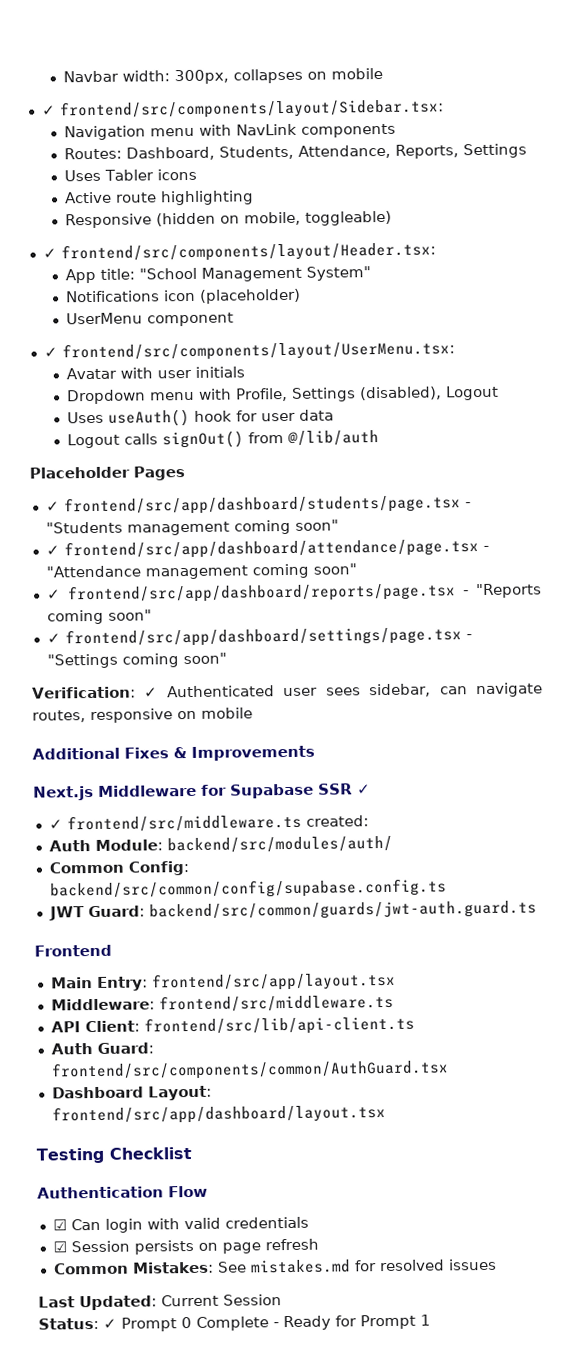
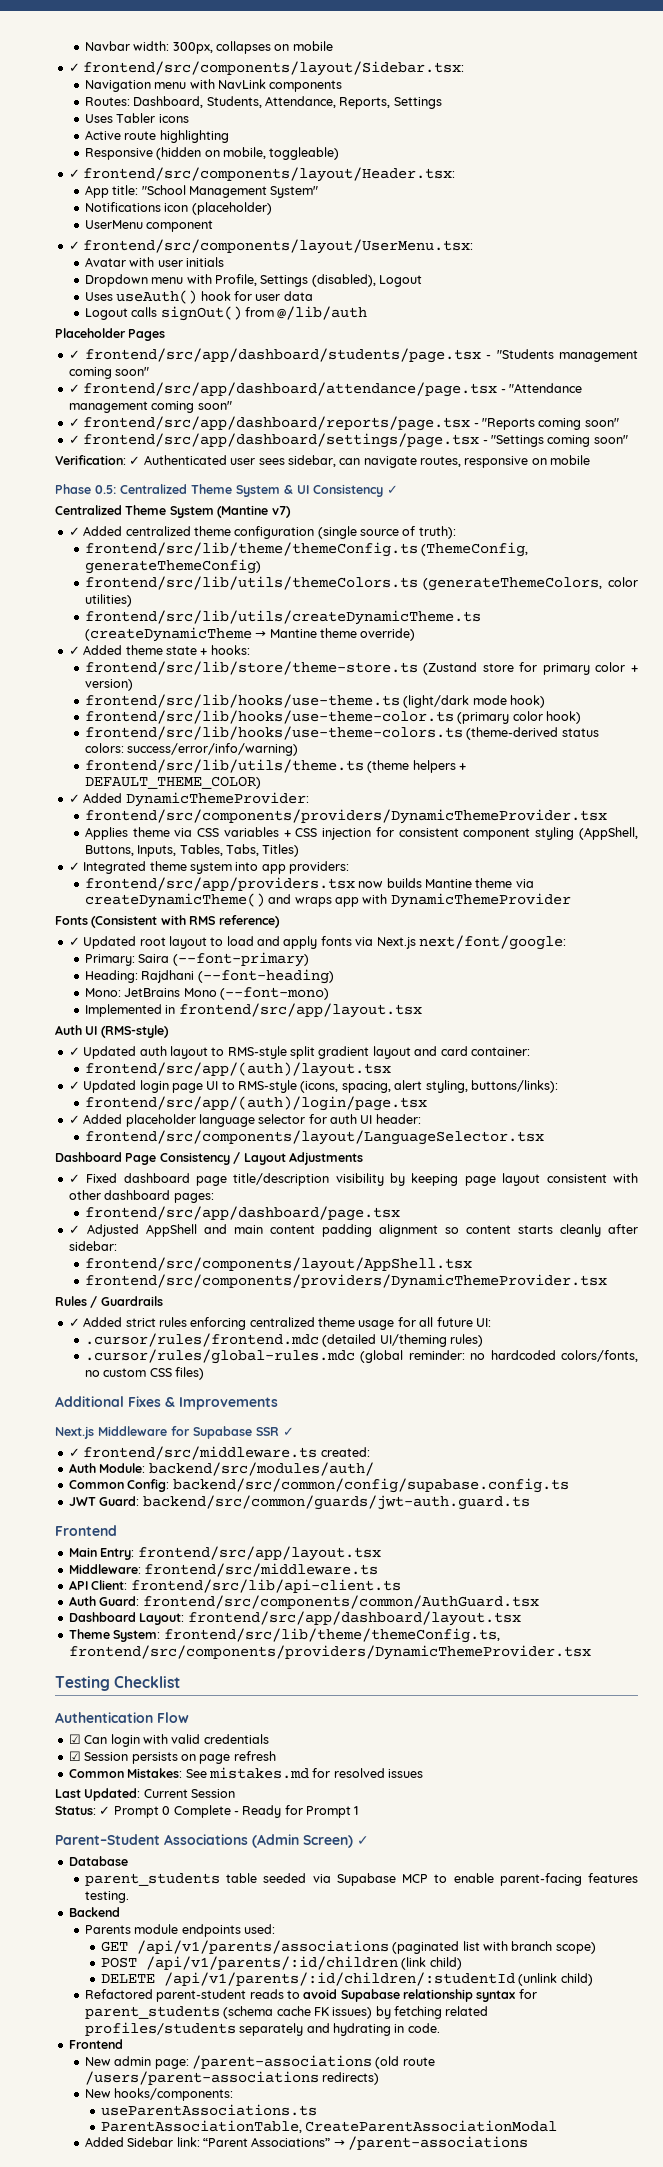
(253, 713) none -> [55,484,398,497] [55,505,291,518] [68,526,456,539] [84,542,529,557] [84,559,261,574] [84,576,638,591] [84,594,132,607] [84,610,481,625] [84,627,416,642] [68,645,250,655] [84,661,638,675] [84,679,133,691] [84,694,545,708] [84,710,581,724] [84,726,599,740] [84,743,299,756] [84,759,466,773] [84,776,261,789] [68,792,309,807] [84,809,607,824] [84,827,638,840] [84,844,300,857] [68,861,349,874] [84,877,534,891] [84,893,571,908] [55,915,280,928] [68,935,566,950] [84,952,309,967] [84,969,334,984] [84,987,329,1000] [84,1003,422,1018] [55,1025,169,1038] [68,1046,530,1059] [84,1062,391,1077] [68,1080,558,1093] [84,1096,427,1111] [68,1114,421,1127] [84,1130,544,1145] [55,1152,363,1165] [68,1173,638,1186] [68,1190,214,1203] [84,1206,400,1221] [68,1224,638,1237] [68,1241,117,1251] [84,1257,472,1272] [84,1274,607,1289] [55,1296,163,1308] [68,1317,491,1330] [84,1333,483,1347] [84,1349,638,1364] [84,1367,204,1380] // Phase 0.5: Centralized Theme System & UI Consistency ✓ // Centralized Theme System (Mantine v7) // ✓ Added centralized theme configuration (single source of truth): // frontend/src/lib/theme/themeConfig.ts (ThemeConfig, generateThemeConfig) // frontend/src/lib/utils/themeColors.ts (generateThemeColors, color utilities) // frontend/src/lib/utils/createDynamicTheme.ts (createDynamicTheme → Mantine theme override) // ✓ Added theme state + hooks: // frontend/src/lib/store/theme-store.ts (Zustand store for primary color + version) // frontend/src/lib/hooks/use-theme.ts (light/dark mode hook) // frontend/src/lib/hooks/use-theme-color.ts (primary color hook) // frontend/src/lib/hooks/use-theme-colors.ts (theme-derived status colors: success/error/info/warning) // frontend/src/lib/utils/theme.ts (theme helpers + DEFAULT_THEME_COLOR) // ✓ Added DynamicThemeProvider: // frontend/src/components/providers/DynamicThemeProvider.tsx // Applies theme via CSS variables + CSS injection for consistent component styling (AppShell, Buttons, Inputs, Tables, Tabs, Titles) // ✓ Integrated theme system into app providers: // frontend/src/app/providers.tsx now builds Mantine theme via createDynamicTheme() and wraps app with DynamicThemeProvider // Fonts (Consistent with RMS reference) // ✓ Updated root layout to load and apply fonts via Next.js next/font/google: // Primary: Saira (--font-primary) // Heading: Rajdhani (--font-heading) // Mono: JetBrains Mono (--font-mono) // Implemented in frontend/src/app/layout.tsx // Auth UI (RMS-style) // ✓ Updated auth layout to RMS-style split gradient layout and card container: // frontend/src/app/(auth)/layout.tsx // ✓ Updated login page UI to RMS-style (icons, spacing, alert styling, buttons/links): // frontend/src/app/(auth)/login/page.tsx // ✓ Added placeholder language selector for auth UI header: // frontend/src/components/layout/LanguageSelector.tsx // Dashboard Page Consistency / Layout Adjustments // ✓ Fixed dashboard page title/description visibility by keeping page layout consistent with other dashboard pages: // frontend/src/app/dashboard/page.tsx // ✓ Adjusted AppShell and main content padding alignment so content starts cleanly after sidebar: // frontend/src/components/layout/AppShell.tsx // frontend/src/components/providers/DynamicThemeProvider.tsx // Rules / Guardrails // ✓ Added strict rules enforcing centralized theme usage for all future UI: // .cursor/rules/frontend.mdc (detailed UI/theming rules) // .cursor/rules/global-rules.mdc (global reminder: no hardcoded colors/fonts, no custom CSS files)
(386, 1114) none -> [68,1628,500,1643] [68,1645,591,1660] // Theme System: frontend/src/lib/theme/themeConfig.ts, frontend/src/components/providers/DynamicThemeProvider.tsx
(431, 1320) none -> [55,1834,369,1848] [68,1856,128,1866] [84,1873,638,1886] [84,1891,129,1903] [68,1907,120,1917] [84,1924,275,1937] [100,1940,596,1954] [100,1956,462,1970] [100,1972,593,1986] [84,1989,537,2002] [84,2006,489,2019] [84,2022,440,2036] [68,2039,123,2049] [84,2055,435,2069] [84,2071,380,2085] [84,2088,234,2101] [100,2104,317,2116] [100,2120,558,2133] [84,2136,529,2150] // Parent–Student Associations (Admin Screen) ✓ // Database // parent_students table seeded via Supabase MCP to enable parent-facing features testing. // Backend // Parents module endpoints used: // GET /api/v1/parents/associations (paginated list with branch scope) // POST /api/v1/parents/:id/children (link child) // DELETE /api/v1/parents/:id/children/:studentId (unlink child) // Refactored parent-student reads to avoid Supabase relationship syntax for parent_students (schema cache FK issues) by fetching related profiles/students separately and hydrating in code. // Frontend // New admin page: /parent-associations (old route /users/parent-associations redirects) // New hooks/components: // useParentAssociations.ts // ParentAssociationTable, CreateParentAssociationModal // Added Sidebar link: “Parent Associations” → /parent-associations

